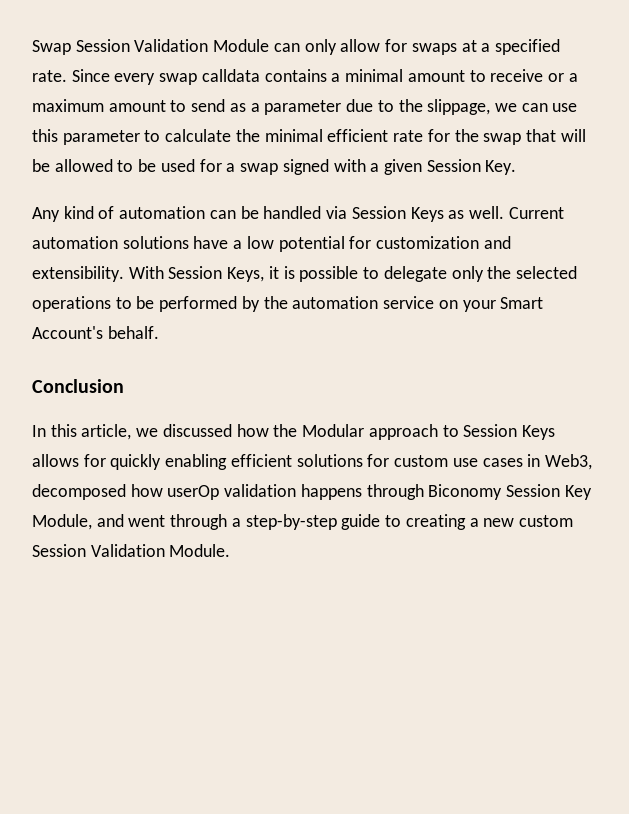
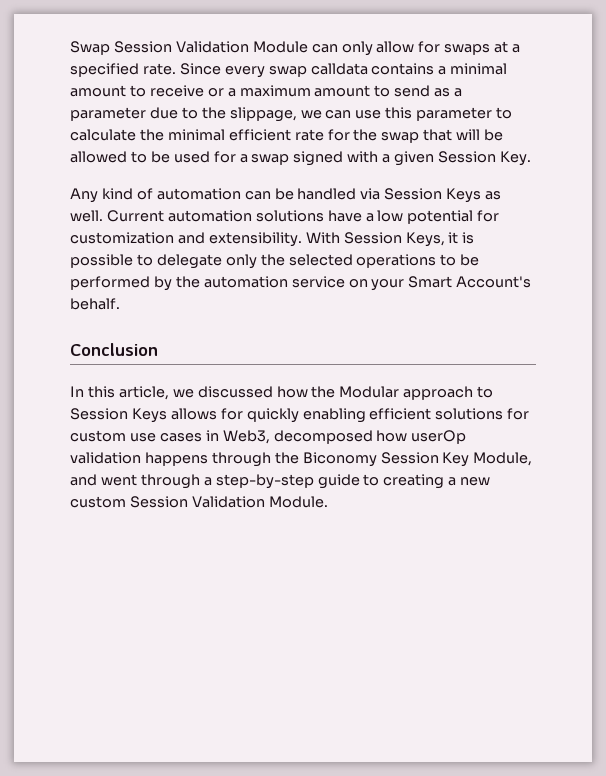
(424, 492) none -> [274,452,299,464] the

